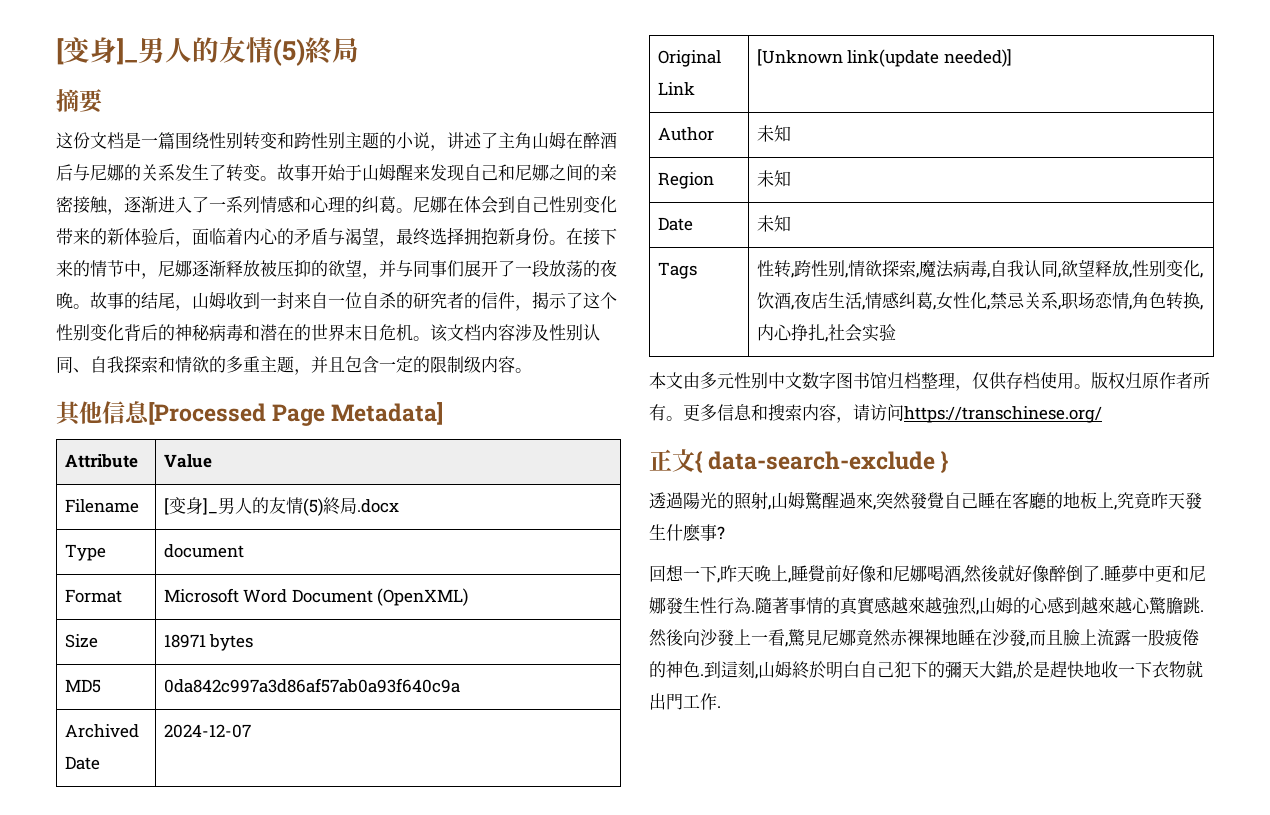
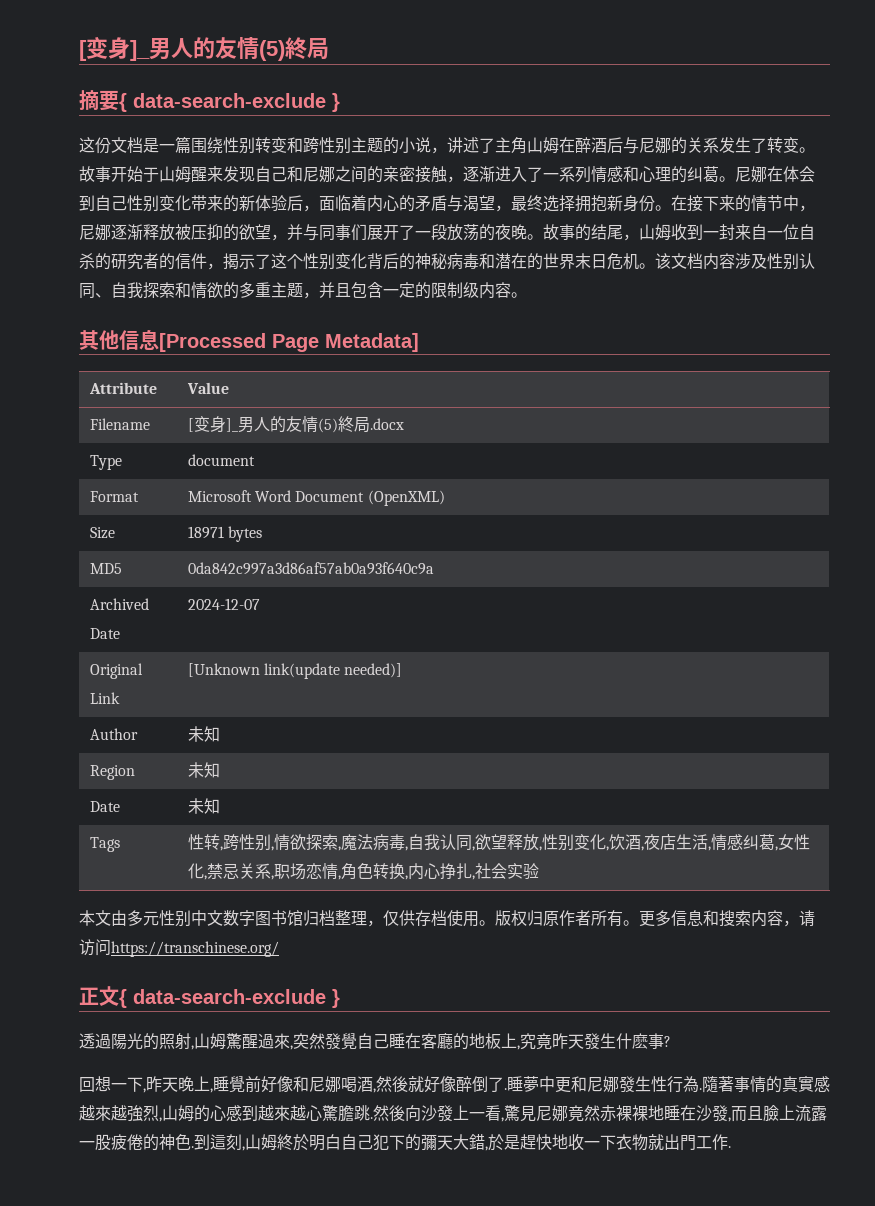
(103, 101) none -> [119,93,340,112] { data-search-exclude }

